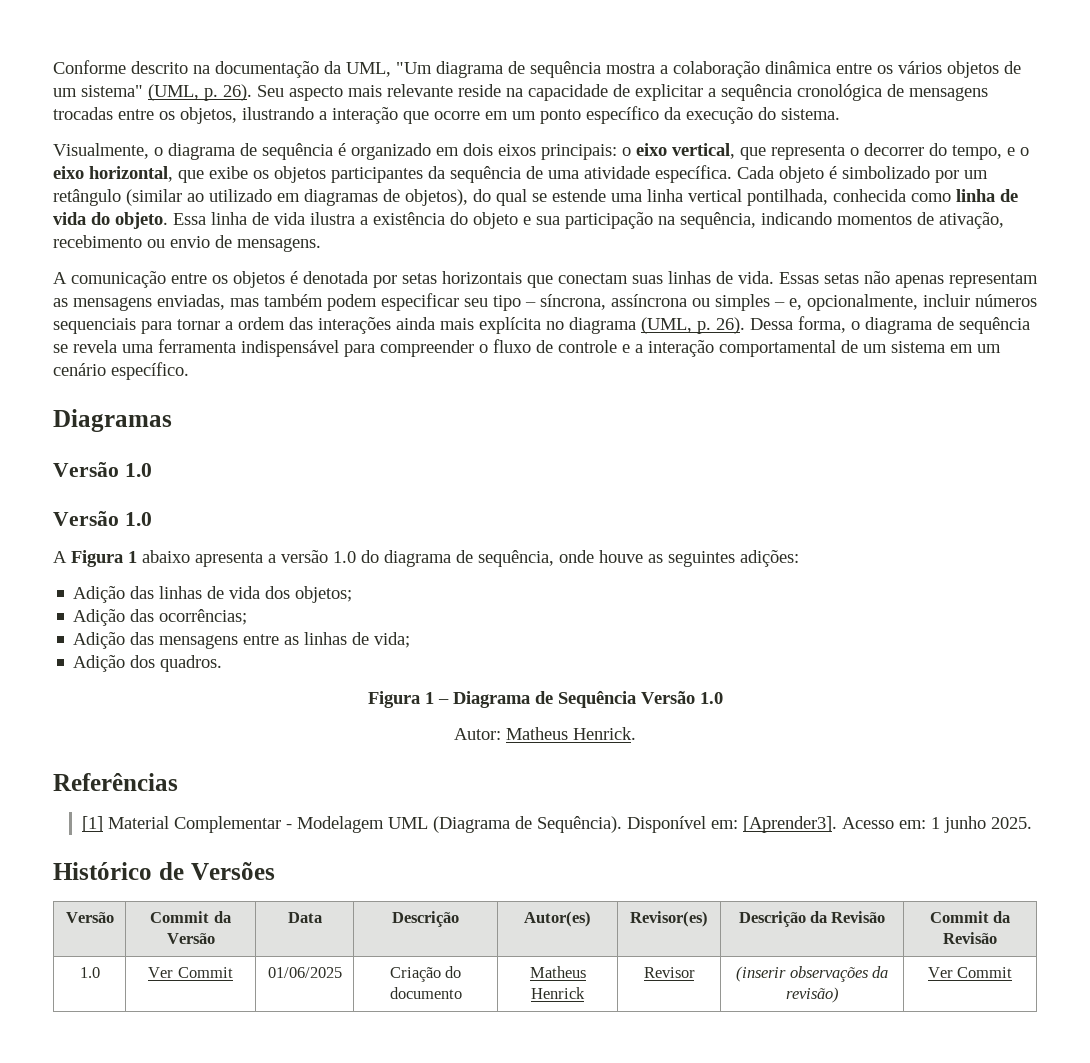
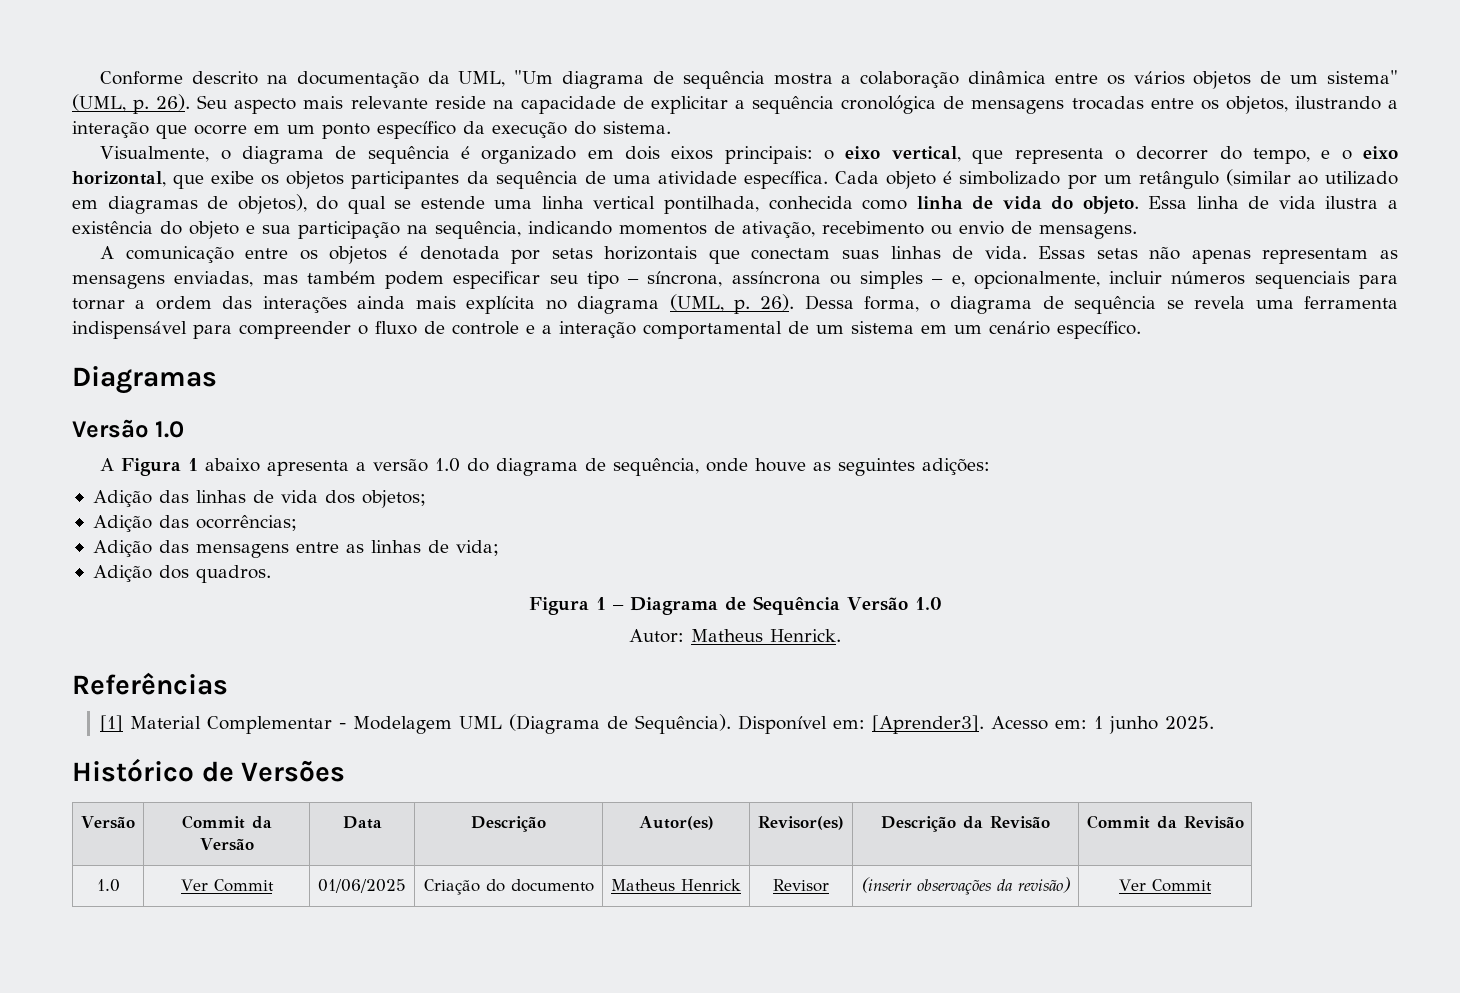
[53,511,152,526] // Versão 1.0 -> (185, 429) none

